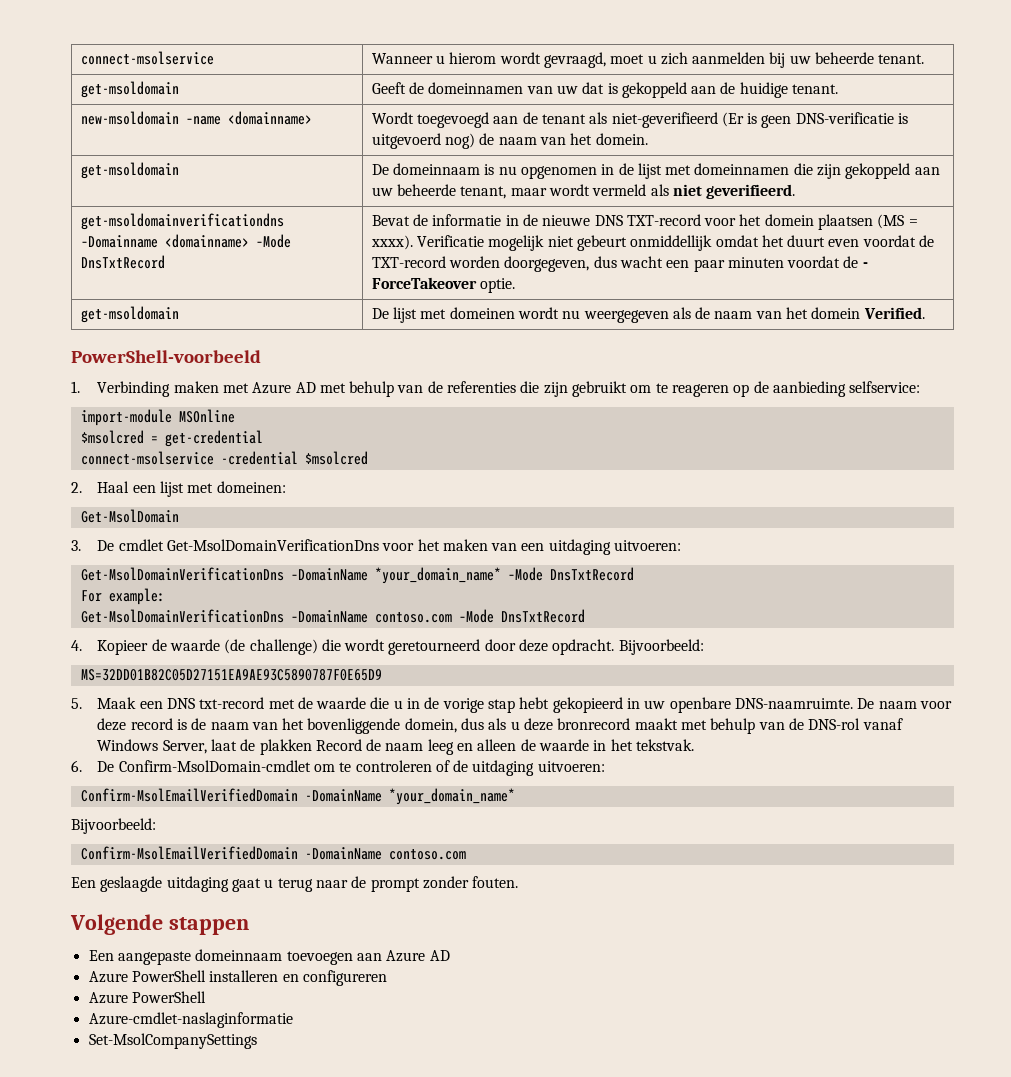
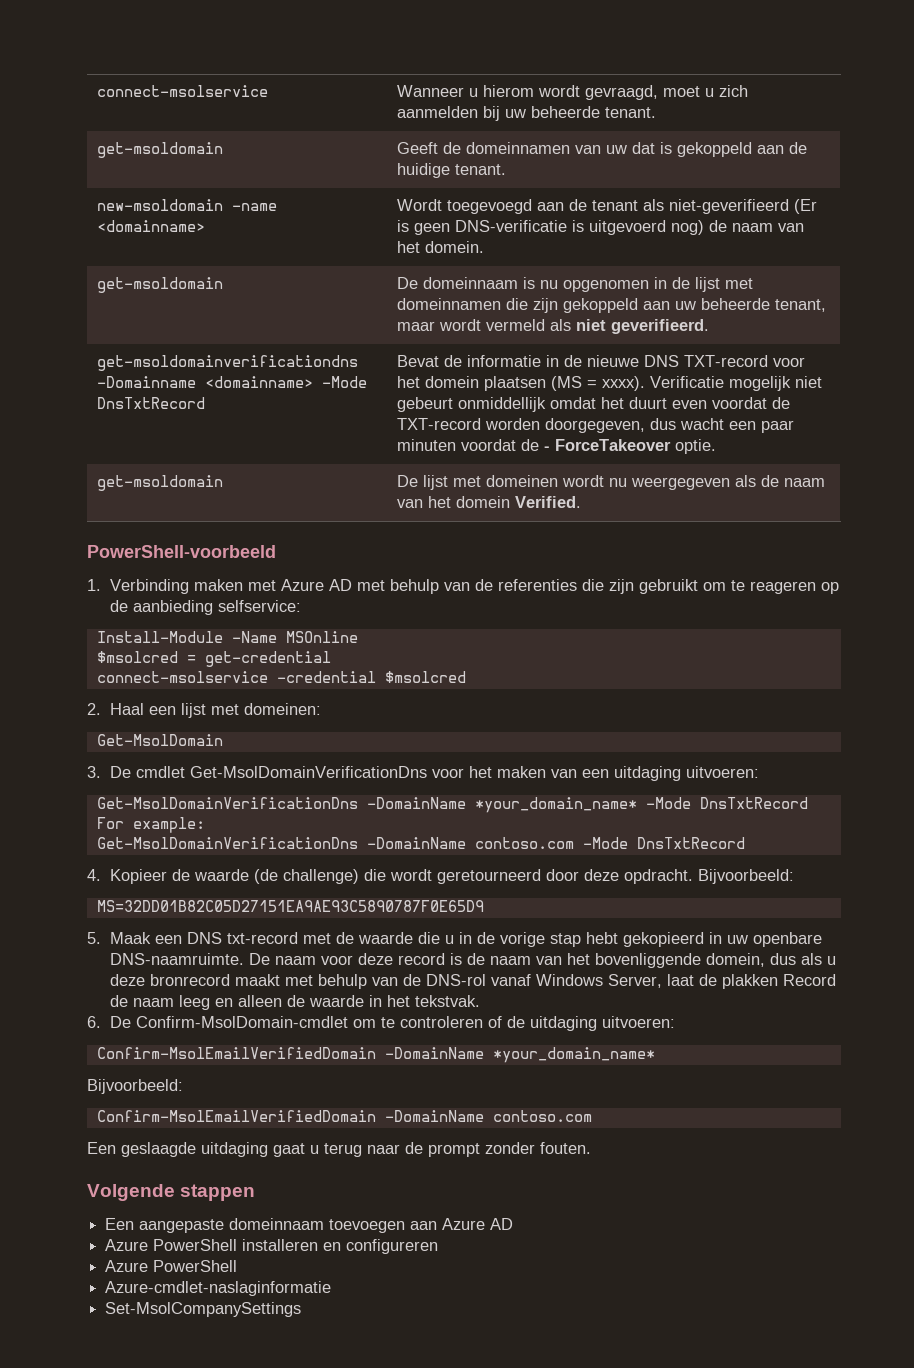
[80,409,172,426] import-module -> [96,631,277,643] Install-Module -Name

